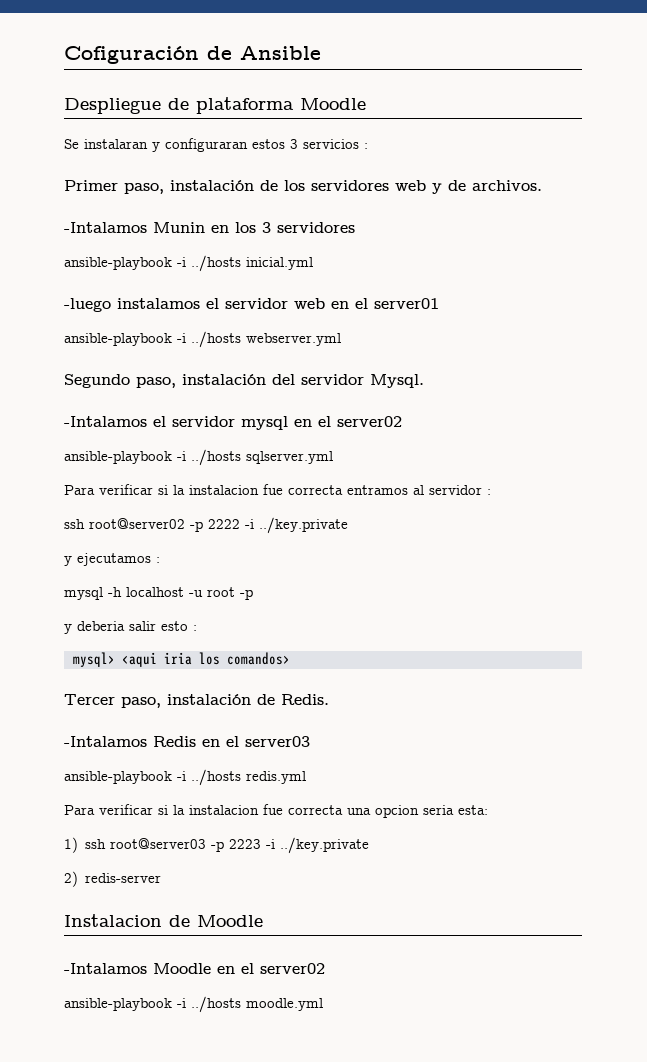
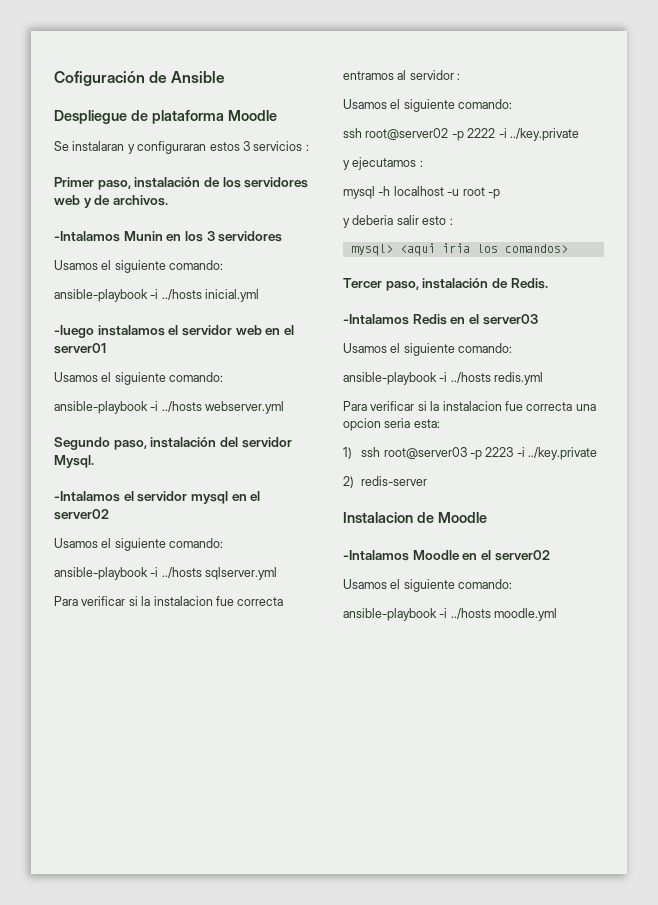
(355, 227) none -> [54,260,224,273] // Usamos el siguiente comando:
(439, 303) none -> [54,372,224,385] // Usamos el siguiente comando:
(402, 421) none -> [54,538,224,551] // Usamos el siguiente comando:
(491, 492) none -> [343,99,513,112] // Usamos el siguiente comando:
(310, 741) none -> [343,343,513,356] // Usamos el siguiente comando:
(325, 968) none -> [343,579,513,592] // Usamos el siguiente comando:

